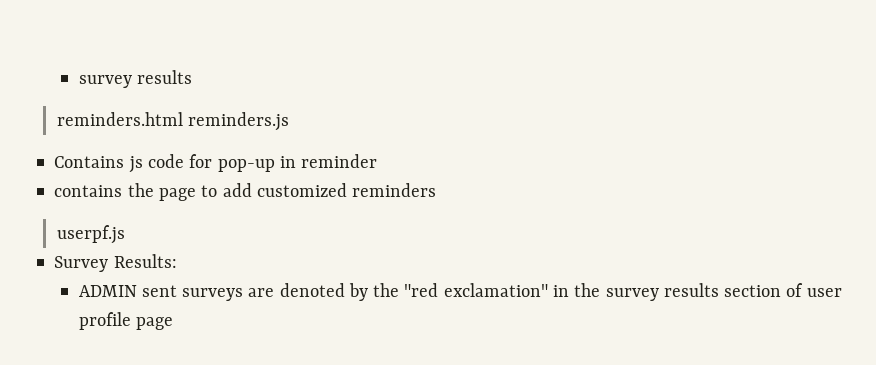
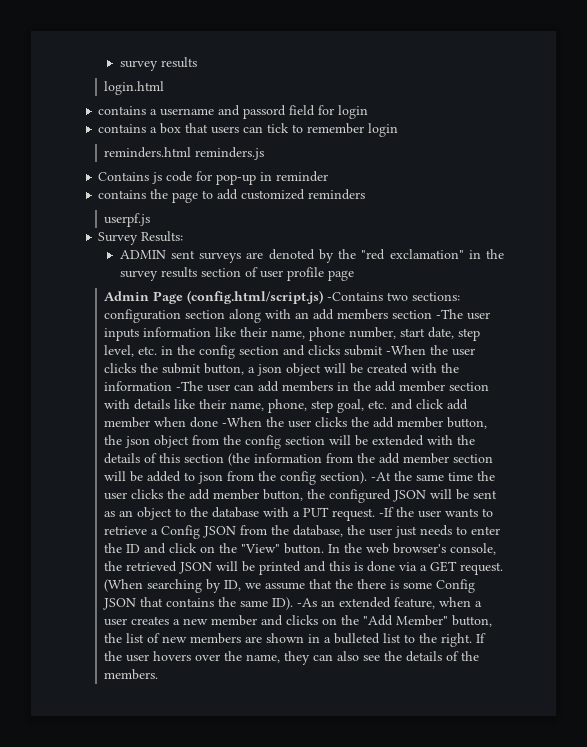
[78,70,192,88] survey results -> [119,57,197,71] [104,81,165,95] [98,105,369,119] [98,123,399,137] survey results // login.html // contains a username and passord field for login // contains a box that users can tick to remember login
(173, 323) none -> [104,290,461,304] [104,309,491,323] [104,327,481,341] [104,345,476,359] [104,363,460,376] [104,381,490,392] [104,399,469,413] [104,417,488,429] [104,435,476,449] [104,453,494,466] [104,471,496,485] [104,489,498,503] [104,507,494,521] [104,525,501,539] [104,543,497,555] [104,561,504,575] [104,579,476,593] [103,597,483,610] [104,615,493,627] [104,633,487,647] [104,651,480,665] [104,669,159,680] // Admin Page (config.html/script.js) -Contains two sections: configuration section along with an add members section -The user inputs information like their name, phone number, start date, step level, etc. in the config section and clicks submit -When the user clicks the submit button, a json object will be created with the information -The user can add members in the add member section with details like their name, phone, step goal, etc. and click add member when done -When the user clicks the add member button, the json object from the config section will be extended with the details of this section (the information from the add member section will be added to json from the config section). -At the same time the user clicks the add member button, the configured JSON will be sent as an object to the database with a PUT request. -If the user wants to retrieve a Config JSON from the database, the user just needs to enter the ID and click on the "View" button. In the web browser's console, the retrieved JSON will be printed and this is done via a GET request. (When searching by ID, we assume that the there is some Config JSON that contains the same ID). -As an extended feature, when a user creates a new member and clicks on the "Add Member" button, the list of new members are shown in a bulleted list to the right. If the user hovers over the name, they can also see the details of the members.

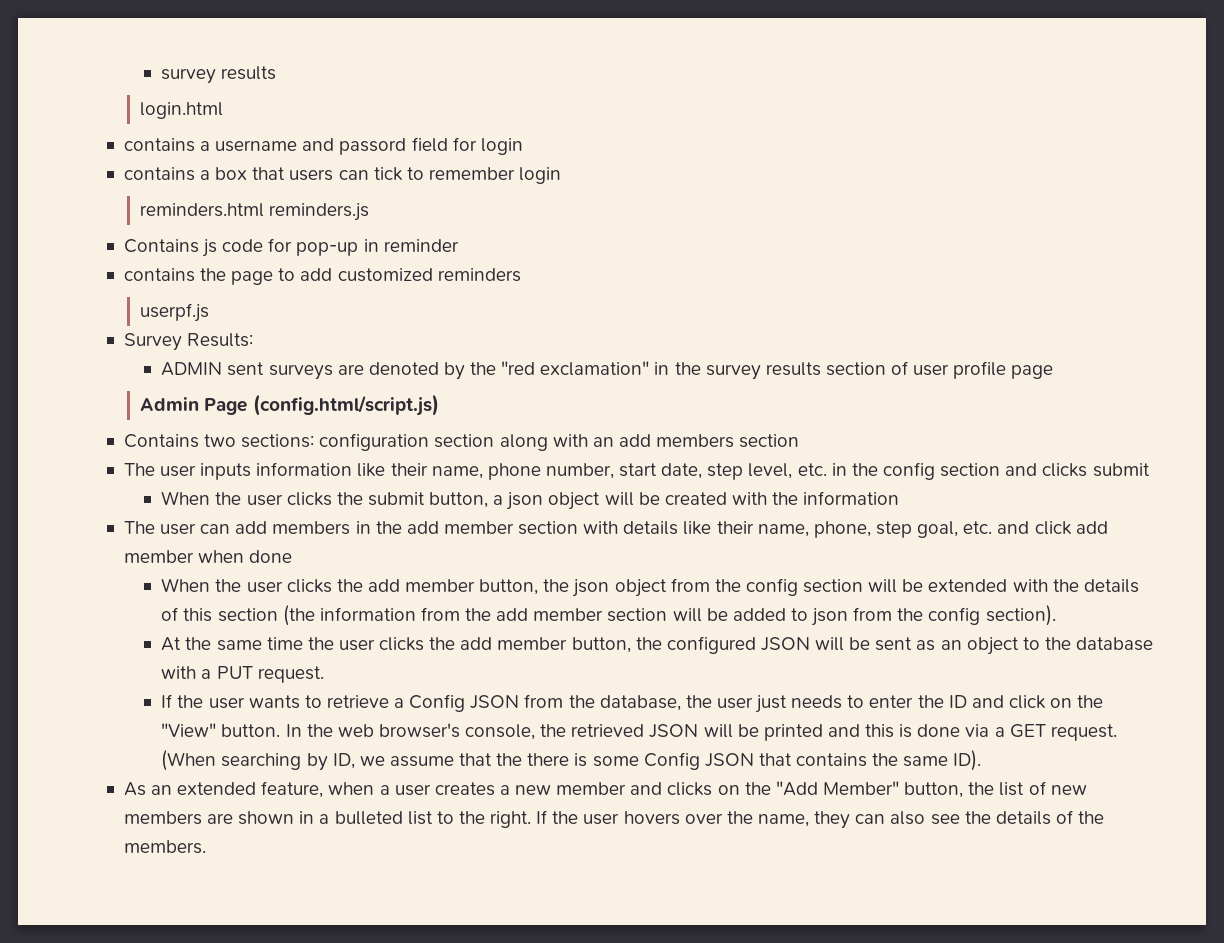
[327,292,384,301] -Contains -> [123,434,199,448] // Contains
[436,309,464,319] -The -> [123,463,155,476] // The
[386,345,427,355] -When -> [161,491,211,505] // When
[176,381,204,391] -The -> [123,521,155,534] // The
[222,417,263,427] -When -> [161,578,211,592] // When
[371,472,392,481] -At -> [161,637,182,651] // At
[379,507,395,517] -If -> [161,694,173,708] // If
[297,598,318,607] -As -> [123,782,146,796] // As

